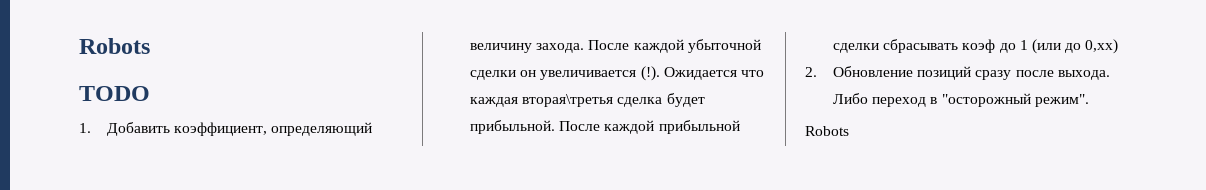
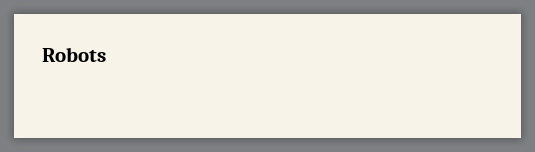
[79,38,150,54] [79,86,150,101] [79,122,373,136] [470,39,761,53] [470,66,764,81] [470,93,705,107] [470,120,740,134] [833,39,1119,54] [805,66,1110,80] [833,93,1089,107] [805,126,849,136] Robots // TODO // 1. Добавить коэффициент, определяющий величину захода. После каждой убыточной сделки он увеличивается (!). Ожидается что каждая вторая\третья сделка будет прибыльной. После каждой прибыльной сделки сбрасывать коэф до 1 (или до 0,xx) // 2. Обновление позиций сразу после выхода. Либо переход в "осторожный режим". // Robots -> [42,47,106,62] Robots

